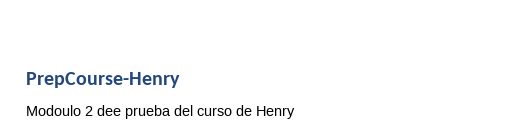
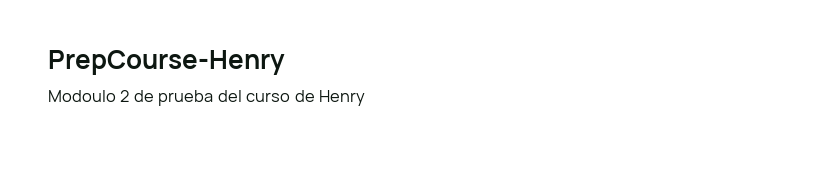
[97,105,121,116] dee -> [133,90,154,102] de

